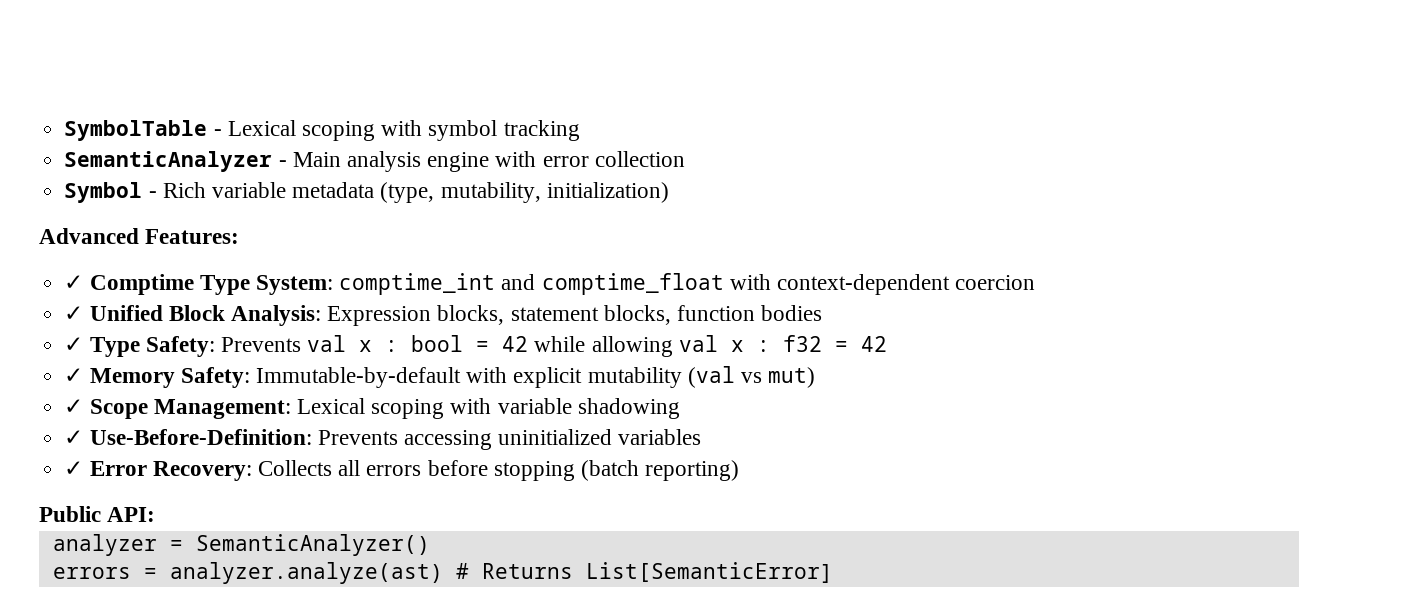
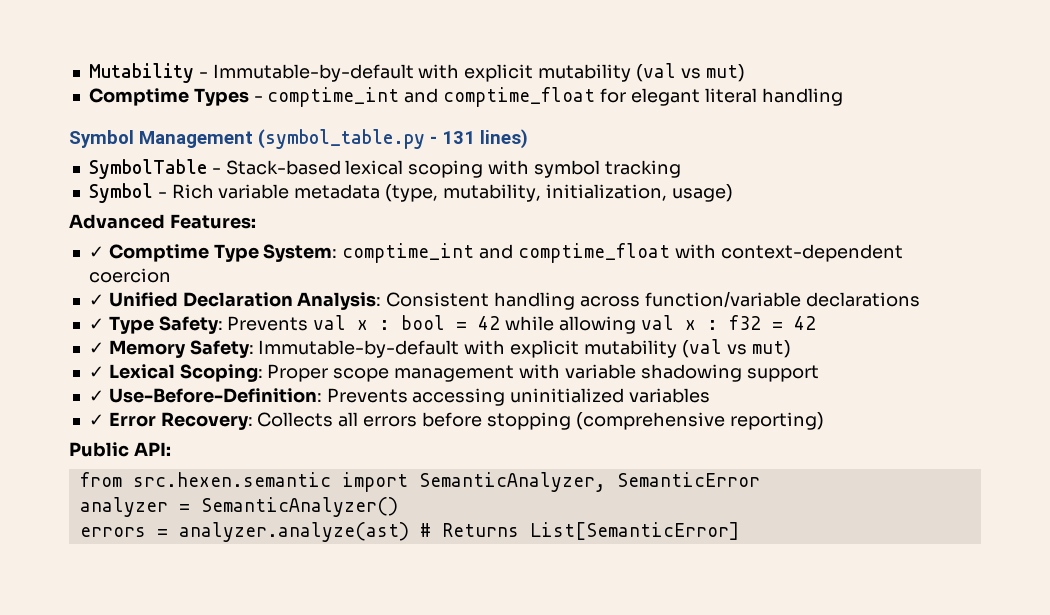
[64,120,580,141] [64,151,685,172] SymbolTable - Lexical scoping with symbol tracking // SemanticAnalyzer - Main analysis engine with error collection -> [88,63,745,83] [88,87,843,107] [69,129,528,149] [88,159,681,179] Mutability - Immutable-by-default with explicit mutability (val vs mut) // Comptime Types - comptime_int and comptime_float for elegant literal handling // Symbol Management (symbol_table.py - 131 lines) // SymbolTable - Stack-based lexical scoping with symbol tracking
[546,182,669,203] initialization) -> [545,184,733,202] initialization, usage)
[168,305,823,326] Block Analysis: Expression blocks, statement blocks, function bodies -> [182,291,920,310] Declaration Analysis: Consistent handling across function/variable declarations
[89,398,445,419] Scope Management: Lexical scoping -> [108,364,515,382] Lexical Scoping: Proper scope management
(680, 408) none -> [746,365,819,382] support
[580,460,639,481] (batch -> [575,412,725,430] (comprehensive
(156, 514) none -> [79,472,760,492] // from src.hexen.semantic import SemanticAnalyzer, SemanticError

